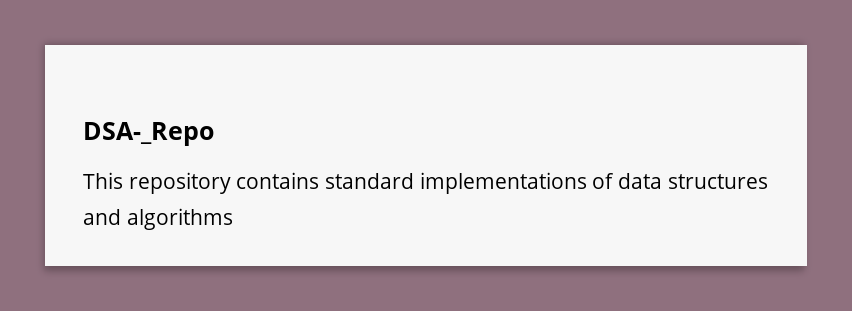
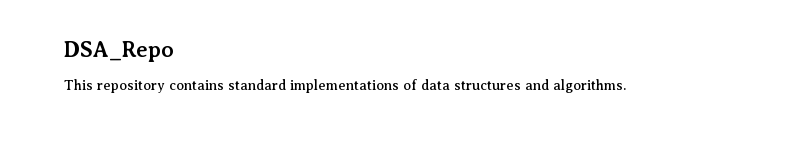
[83,122,214,146] DSA-_Repo -> [64,41,174,62] DSA_Repo
[126,208,233,230] algorithms -> [553,79,626,93] algorithms.

